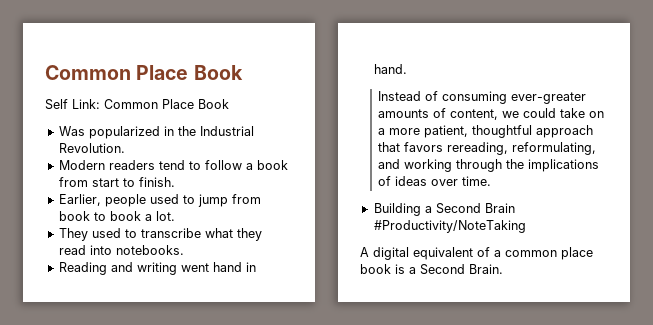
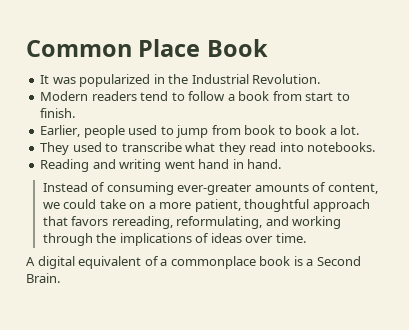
[45,65,243,80] [45,99,229,110] [58,126,85,136] Common Place Book // Self Link: Common Place Book // Was -> [26,39,268,57] [40,75,76,84] Common Place Book // It was
[373,203,515,216] [373,220,526,233] // Building a Second Brain #Productivity/NoteTaking -> (306, 238) none
[505,247,593,260] common place -> [170,256,256,269] commonplace

